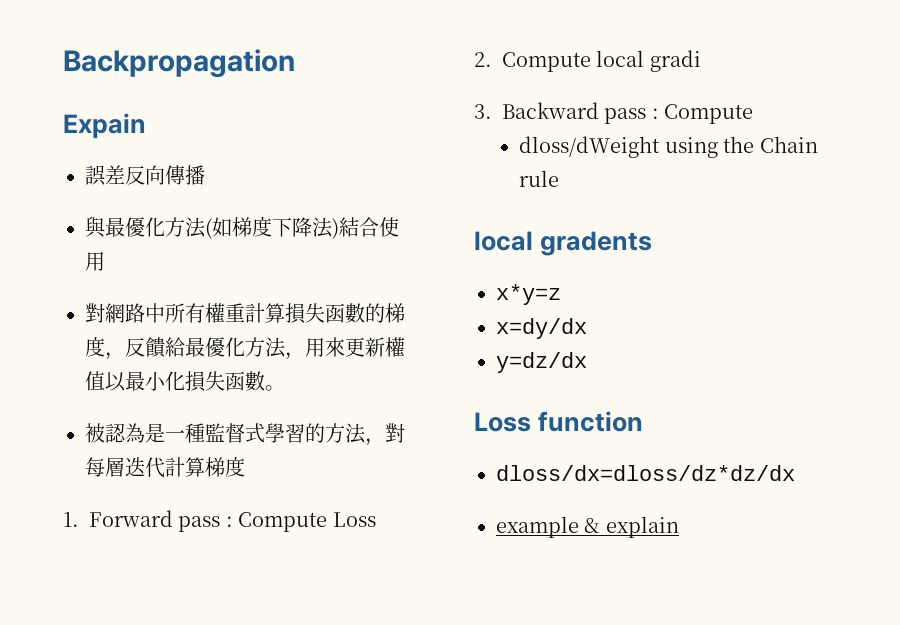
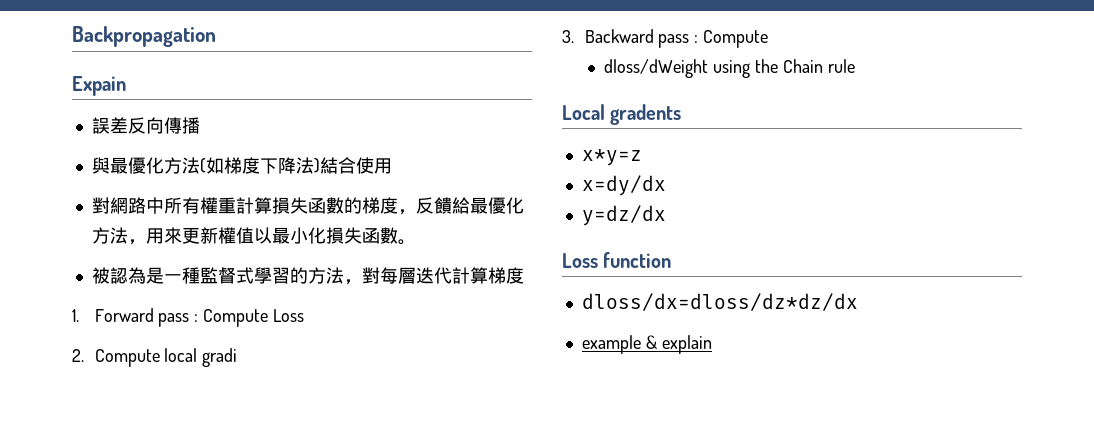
[474,231,533,251] local -> [562,104,605,120] Local

